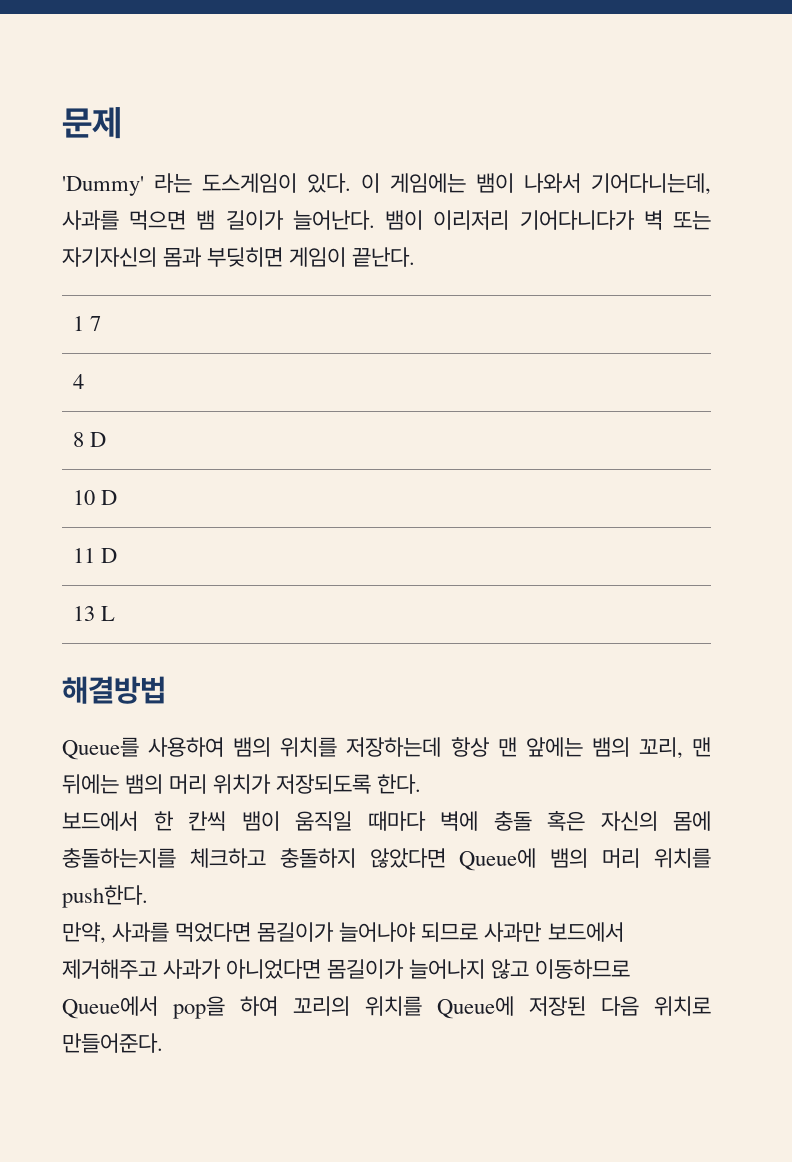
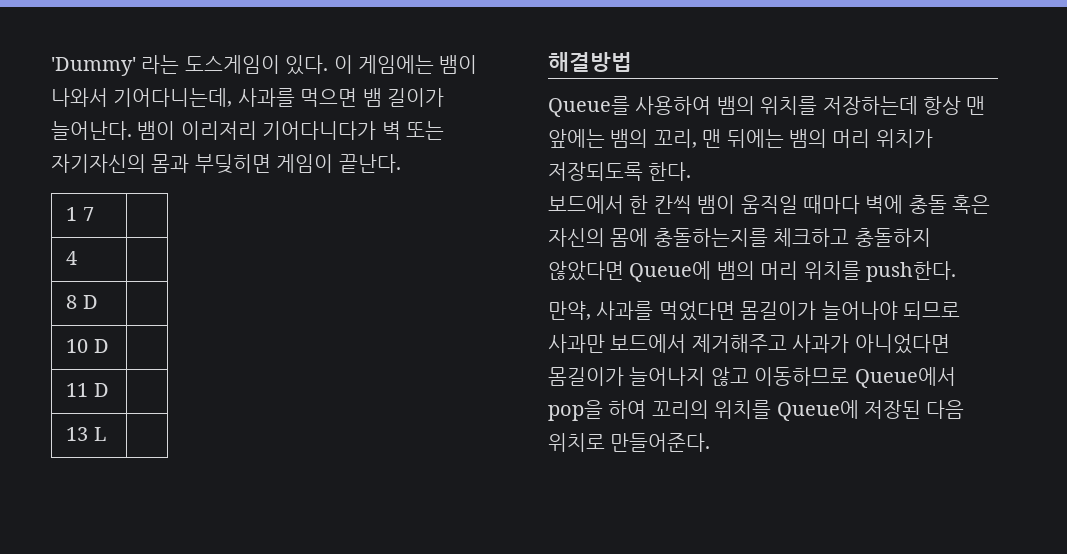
[62,107,122,139] 문제 // -> (51, 66) none

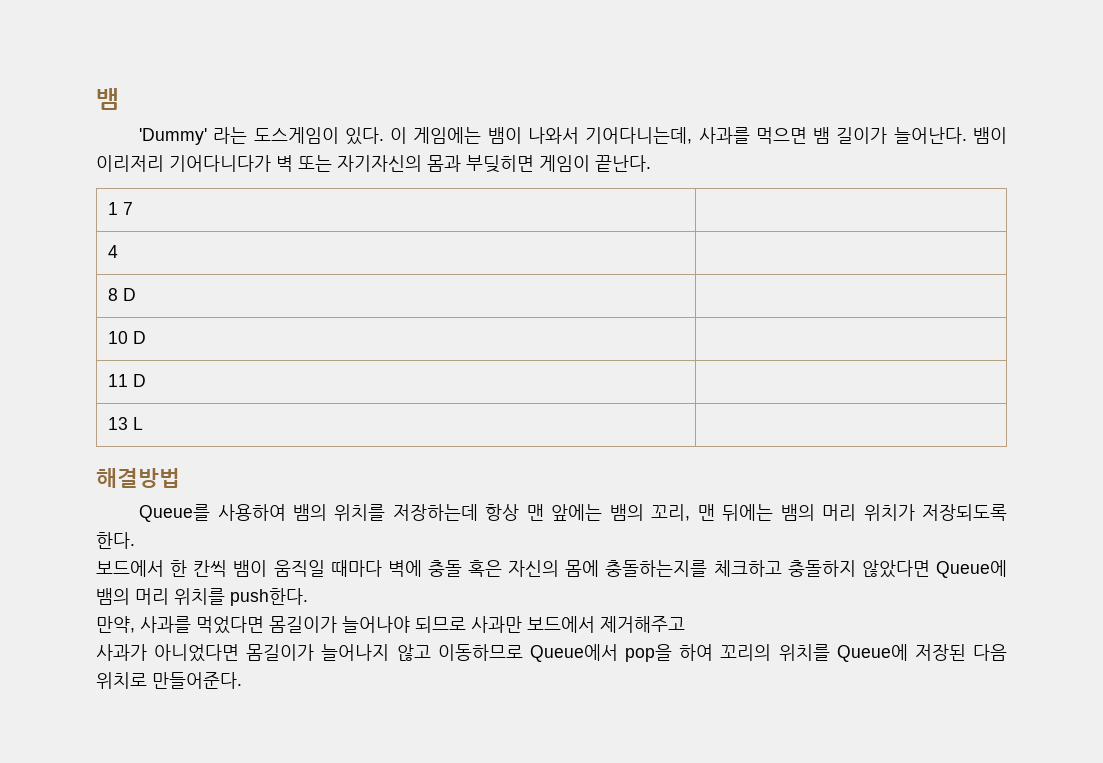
(51, 66) none -> [96,88,119,110] 뱀 //
(787, 343) none -> (685, 624) //

